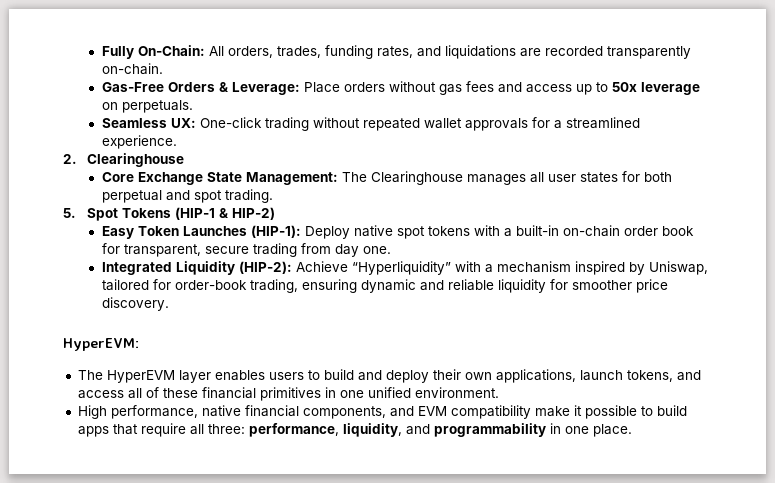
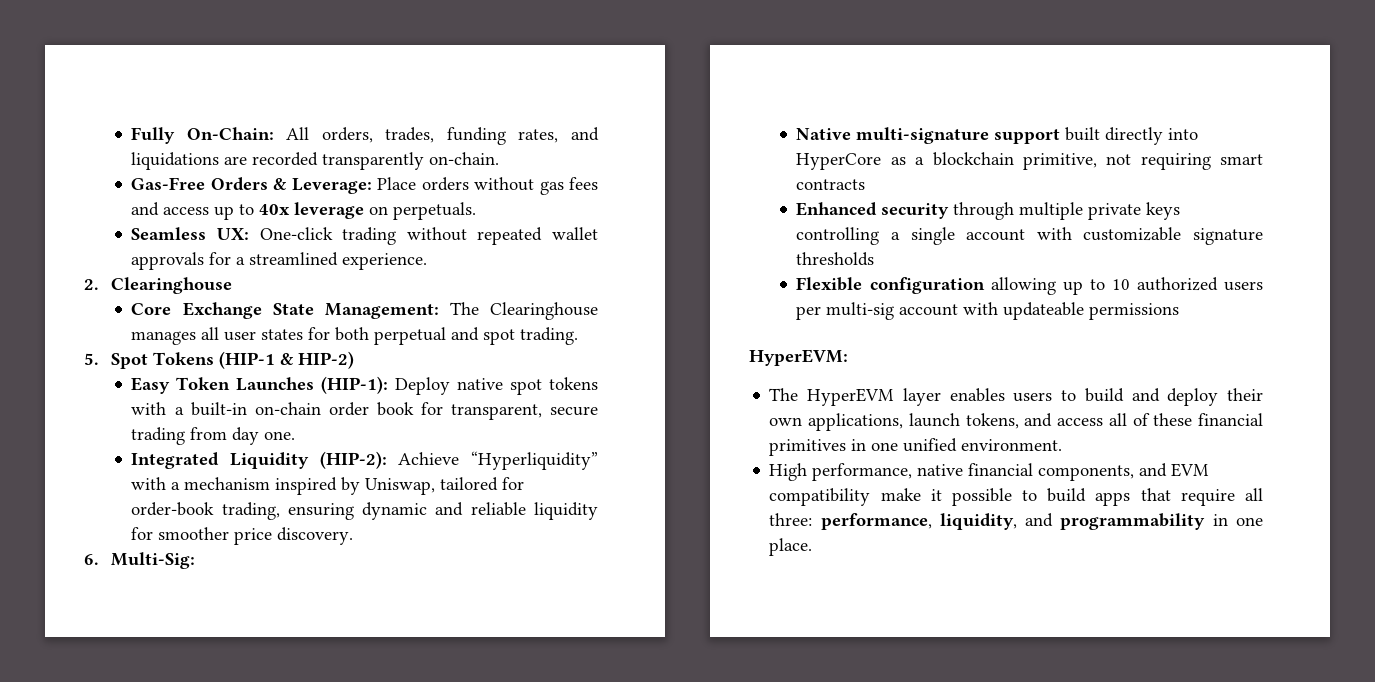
[611,82,637,92] 50x -> [259,204,291,215] 40x
(169, 304) none -> [84,552,196,569] [796,127,1199,145] [796,152,1263,170] [796,179,866,190] [796,202,1181,220] [796,227,1263,245] [796,252,875,266] [796,277,1263,295] [796,302,1180,320] // 6. Multi-Sig: // Native multi-signature support built directly into HyperCore as a blockchain primitive, not requiring smart contracts // Enhanced security through multiple private keys controlling a single account with customizable signature thresholds // Flexible configuration allowing up to 10 authorized users per multi-sig account with updateable permissions

